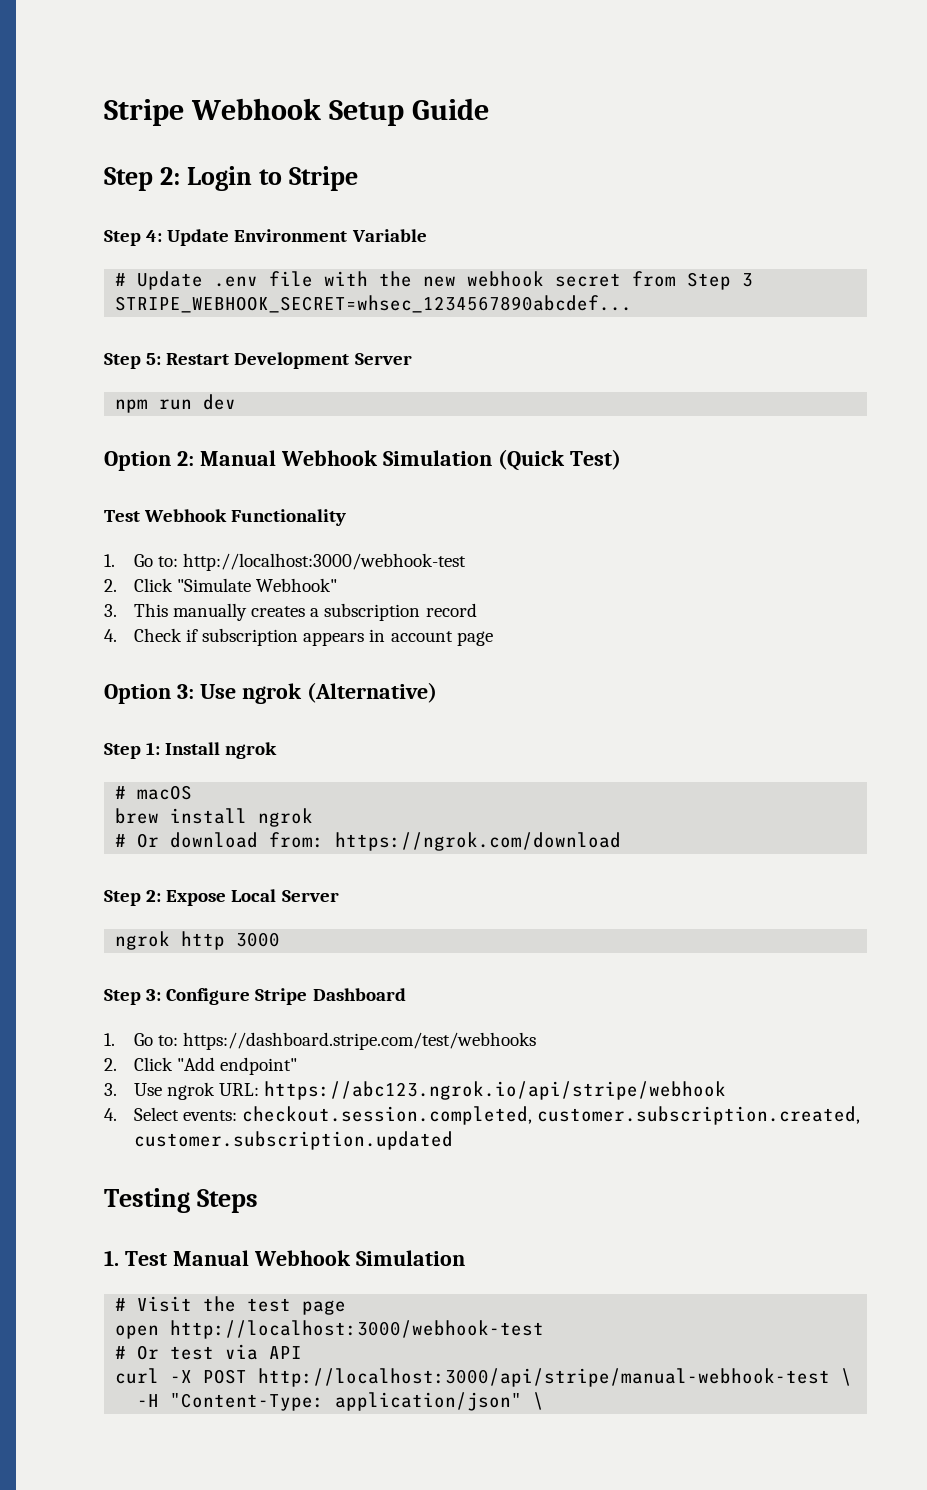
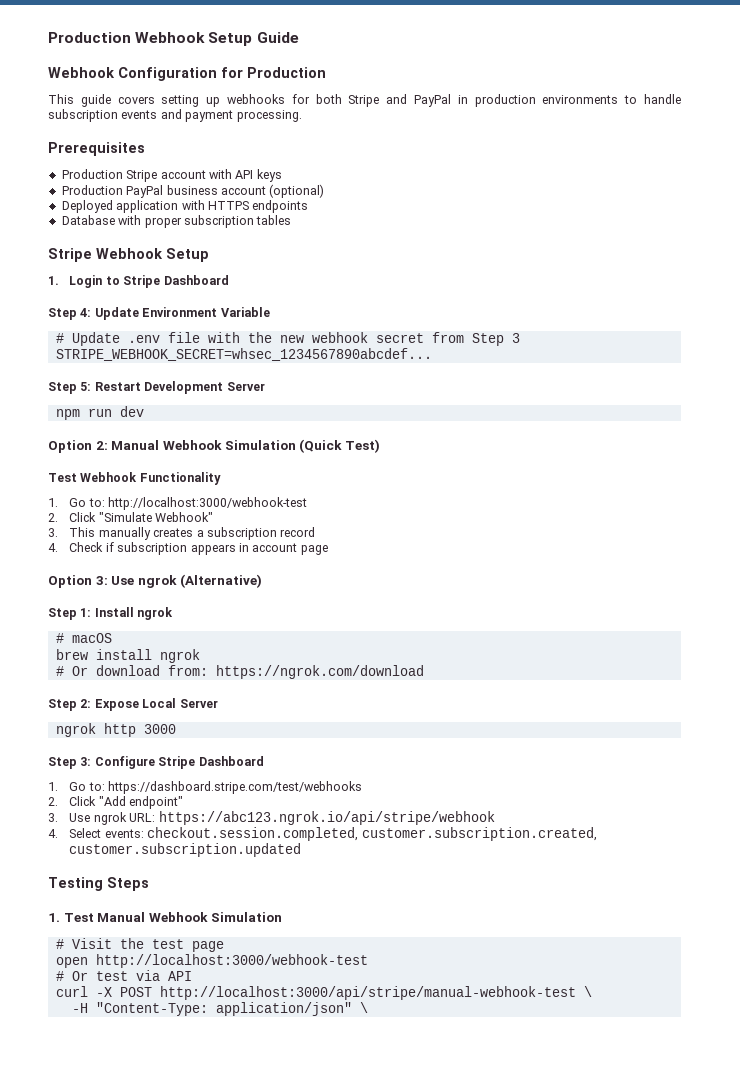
[104,99,184,126] Stripe -> [48,32,131,43] Production
[104,167,180,191] Step 2: -> [48,67,326,81] [48,94,681,107] [48,109,302,122] [48,142,145,156] [61,169,282,182] [61,184,325,198] [61,200,309,213] [61,215,292,228] [48,248,209,262] [48,276,59,285] Webhook Configuration for Production // This guide covers setting up webhooks for both Stripe and PayPal in production environments to handle subscription events and payment processing. // Prerequisites // Production Stripe account with API keys // Production PayPal business account (optional) // Deployed application with HTTPS endpoints // Database with proper subscription tables // Stripe Webhook Setup // 1.
(358, 178) none -> [163,275,229,285] Dashboard

